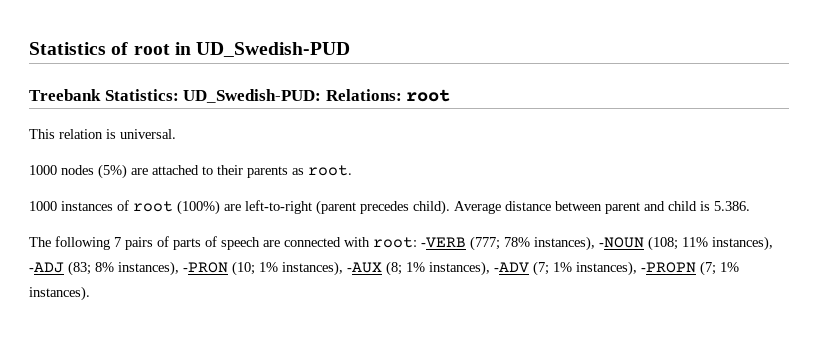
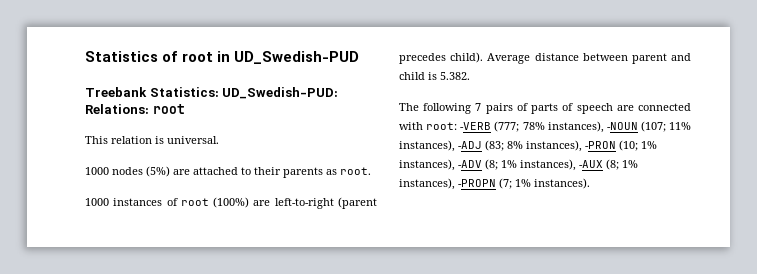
[714,201,750,211] 5.386. -> [440,72,470,80] 5.382.
[648,236,678,251] (108; -> [640,121,666,132] (107;
[347,261,549,276] -AUX (8; 1% instances), -ADV (7; -> [458,159,619,171] -ADV (8; 1% instances), -AUX (8;

